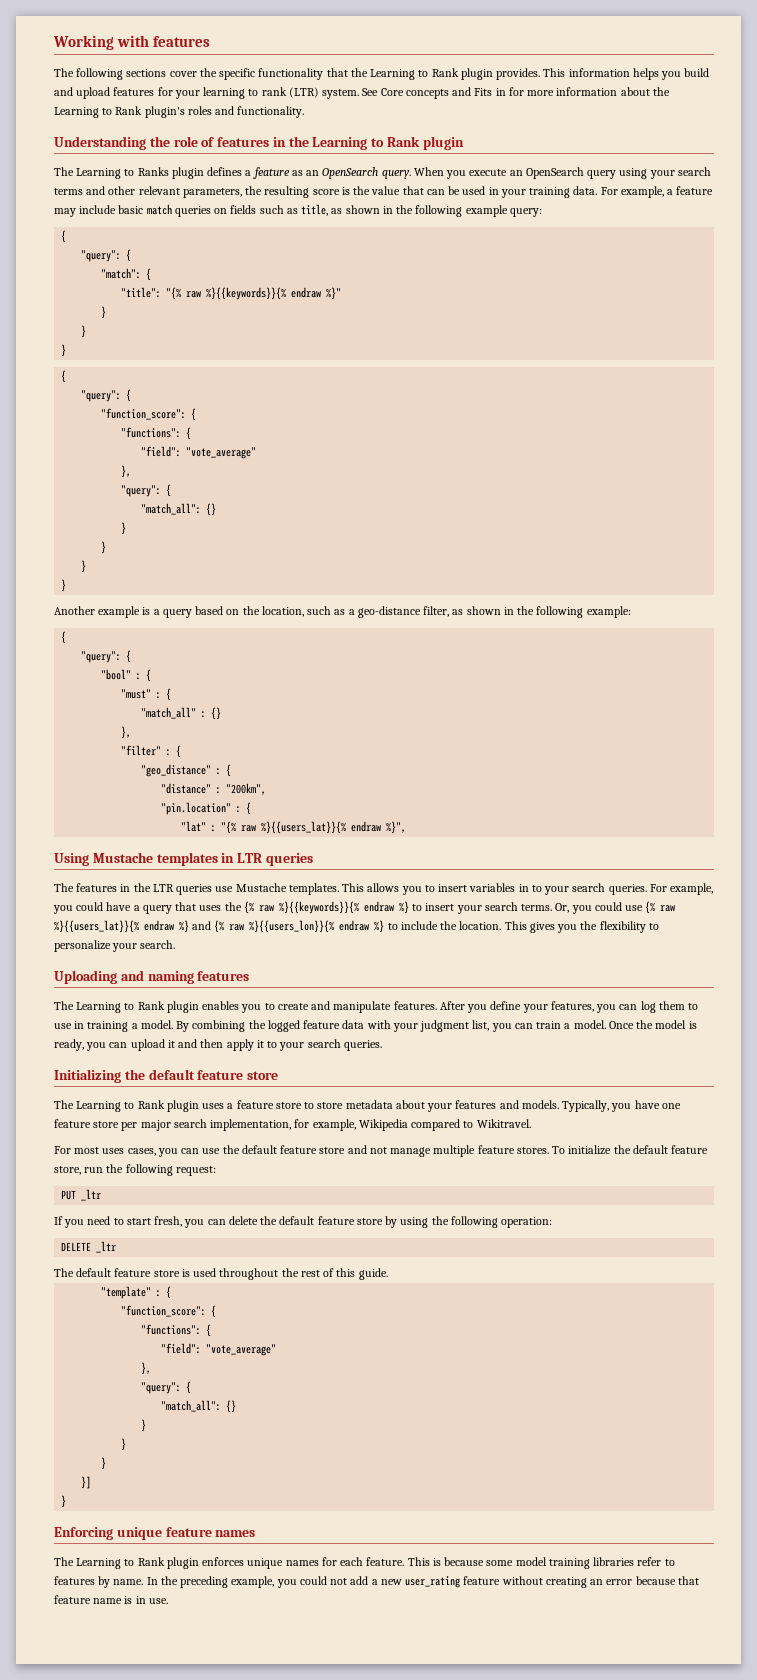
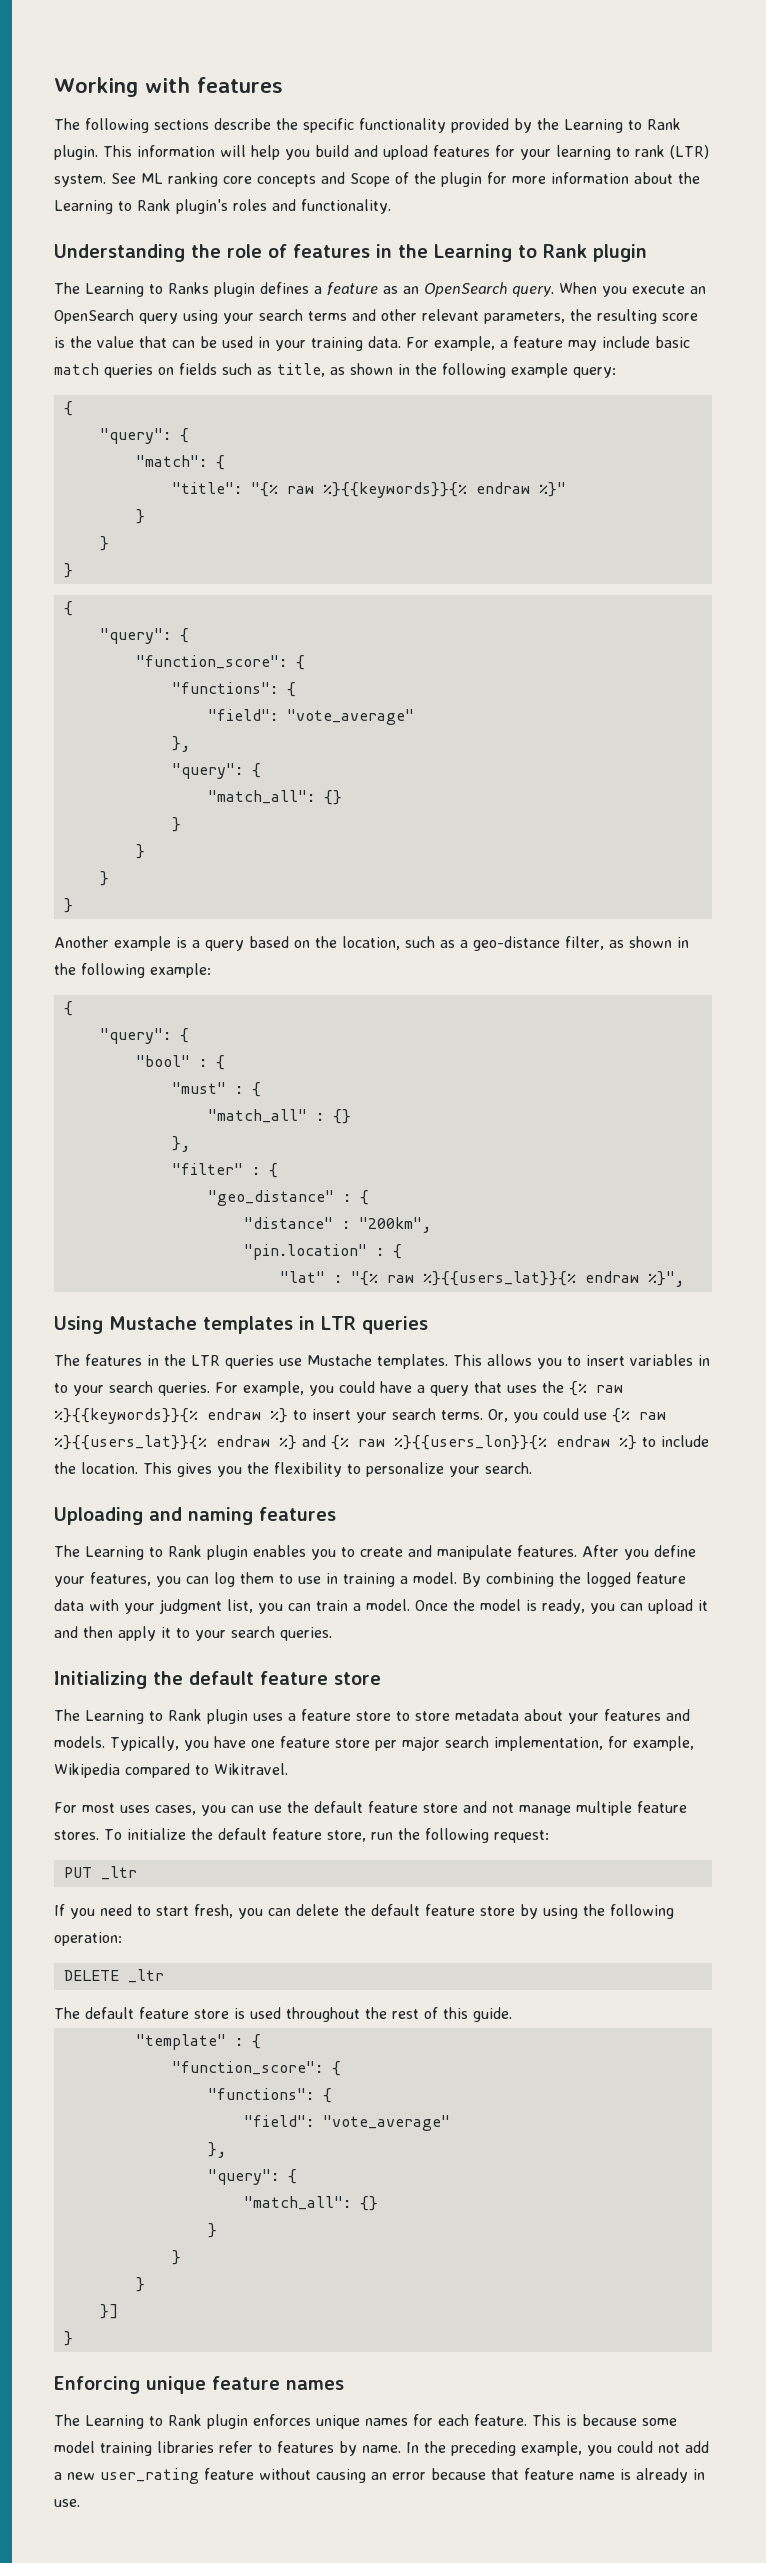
[169,71,197,77] cover -> [214,118,271,130] describe
[326,68,659,80] that the Learning to Rank plugin provides. This information helps -> [451,118,681,133] [54,145,280,160] provided by the Learning to Rank plugin. This information will help
[380,87,506,99] Core concepts and Fits in -> [141,172,482,187] ML ranking core concepts and Scope of the plugin
[545,1577,587,1588] creating -> [316,2469,366,2483] causing
(133, 1600) none -> [636,2468,688,2483] already

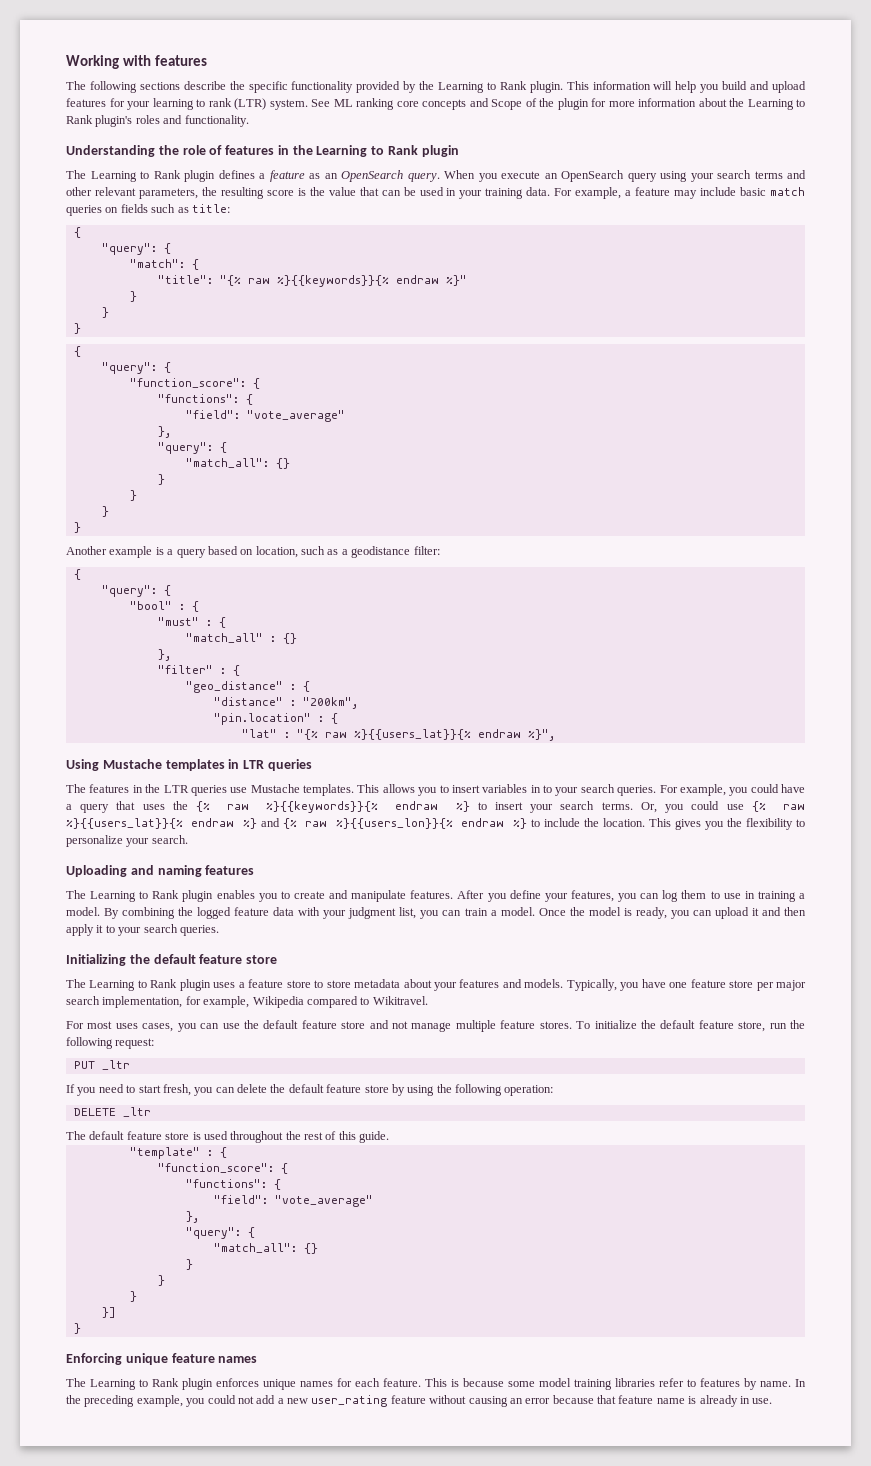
[168,282,209,294] Ranks -> [153,170,181,179] Rank
[277,363,616,378] title, as shown in the following example query: -> [191,204,230,213] title:
[315,936,337,948] the -> (254, 552) none
[473,936,689,951] [54,963,211,978] geo-distance filter, as shown in the following example: -> [351,546,440,558] geodistance filter:

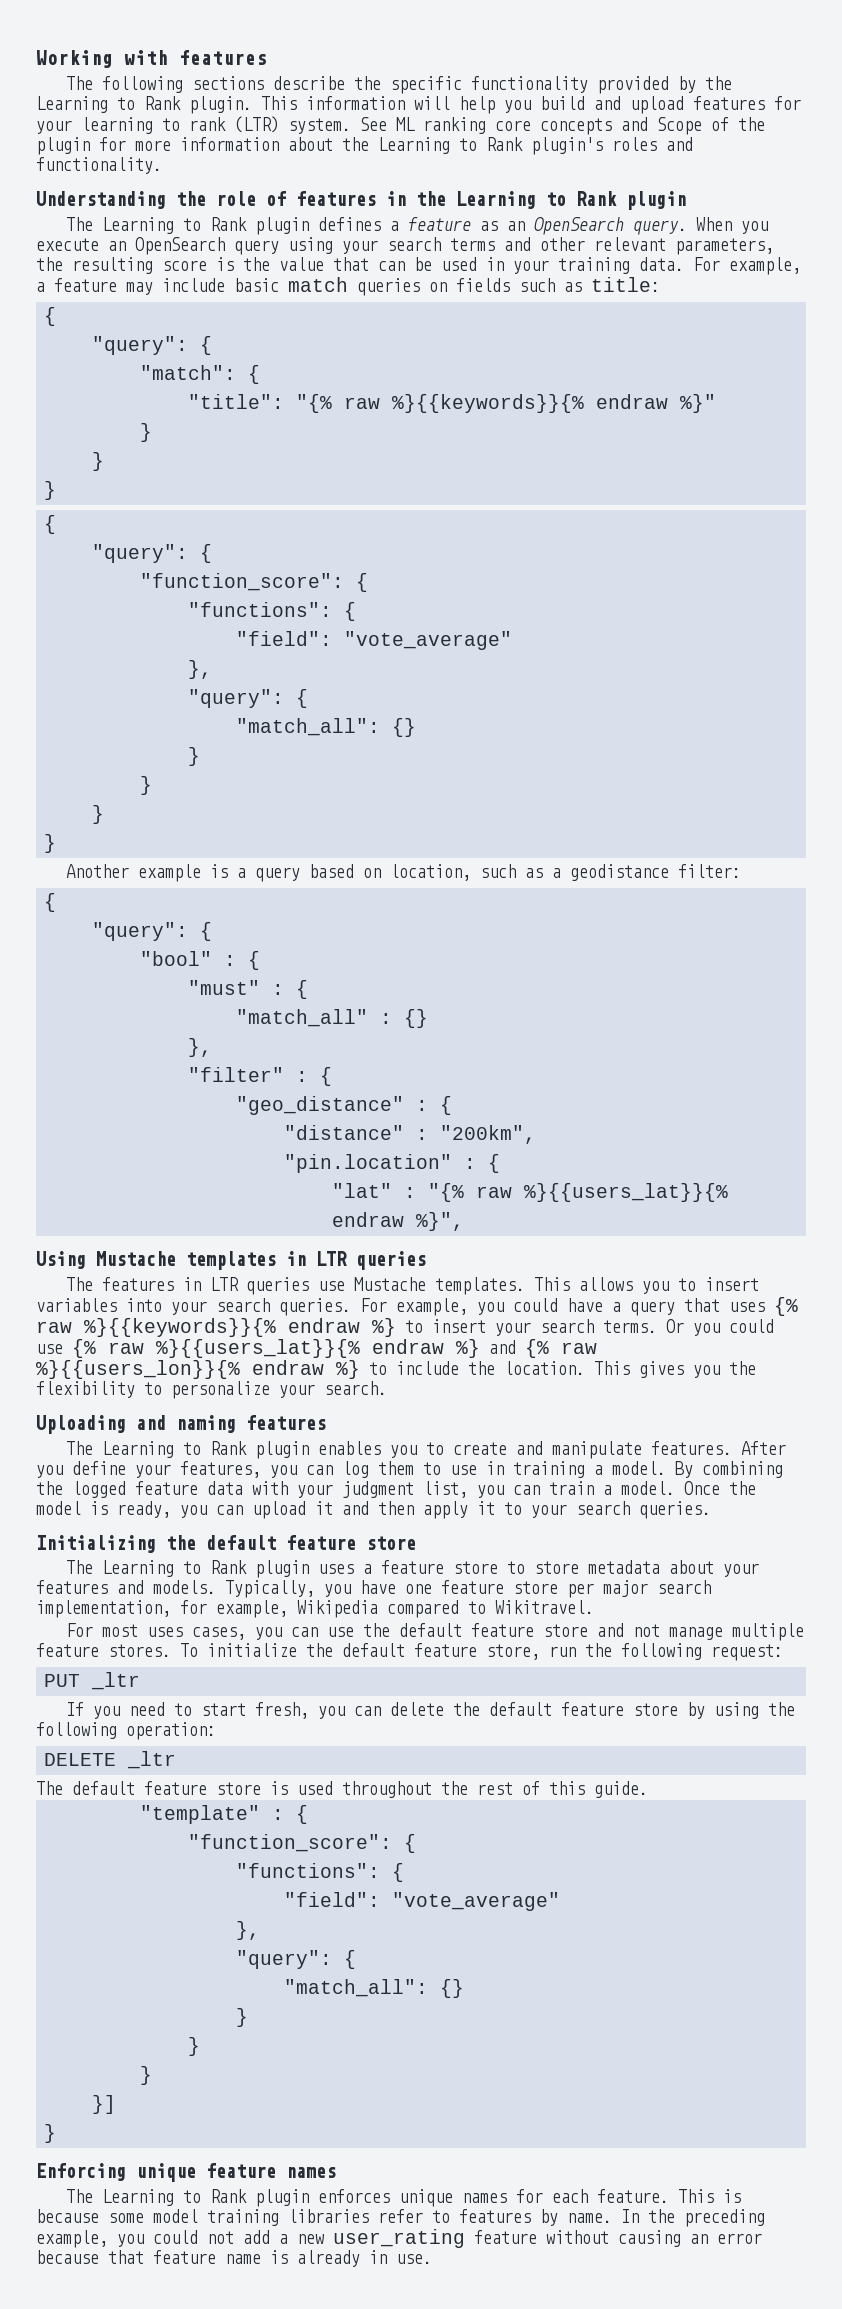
[145,784,161,793] the -> (201, 1284) none
[530,785,552,793] in to -> [126,1298,162,1312] into
[172,801,188,810] the -> (765, 1307) none
[640,802,657,813] Or, -> [666,1319,684,1333] Or

